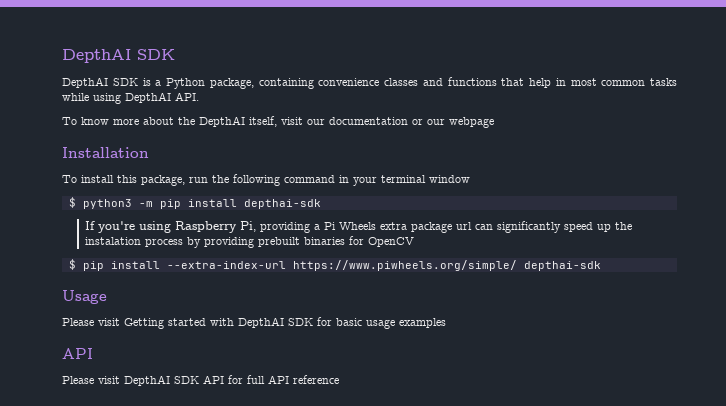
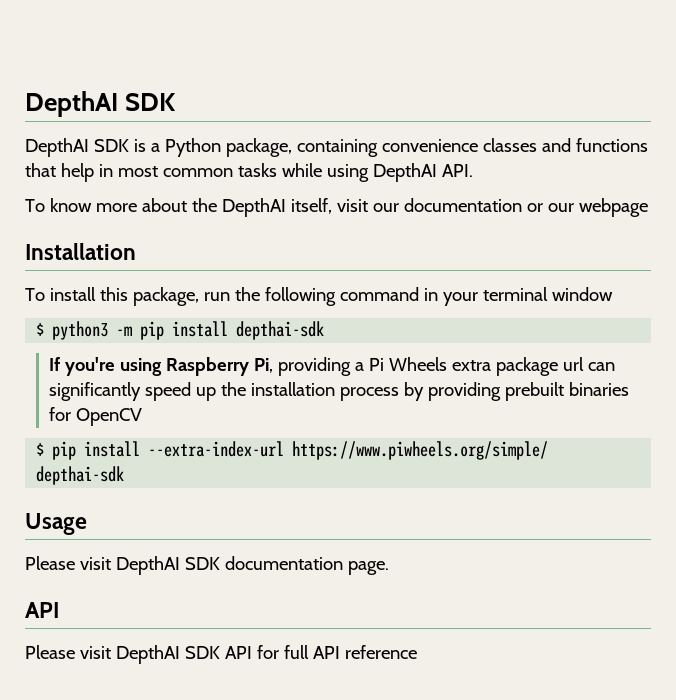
[84,237,141,245] instalation -> [250,382,335,396] installation
[124,317,446,329] Getting started with DepthAI SDK for basic usage examples -> [115,556,389,575] DepthAI SDK documentation page.

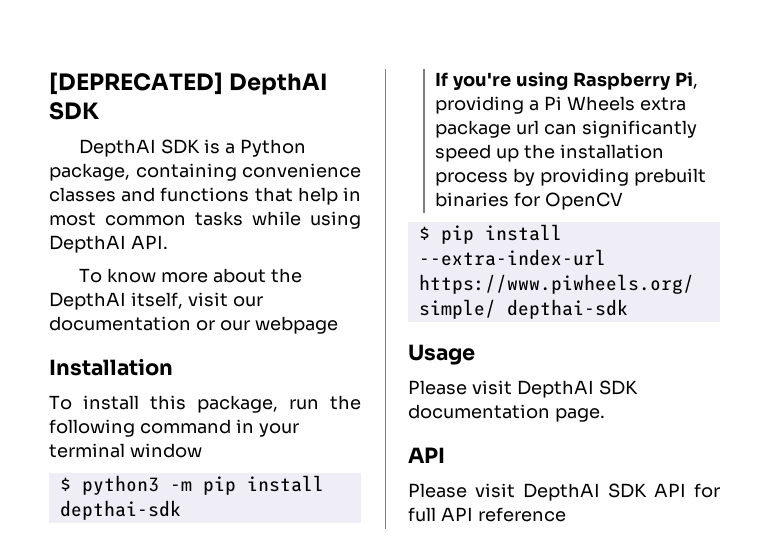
(25, 104) none -> [49,72,223,95] [DEPRECATED]

